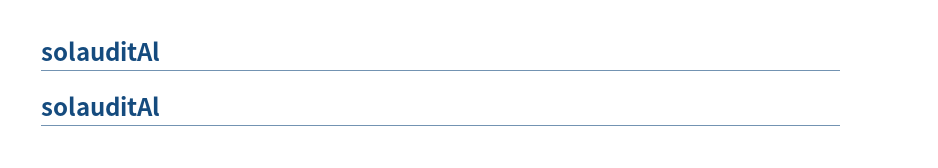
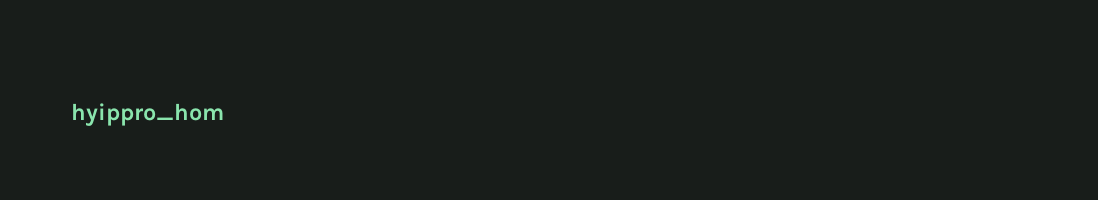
[41,41,160,61] [41,96,160,116] solauditAl // solauditAl -> [71,103,224,126] hyippro_hom

